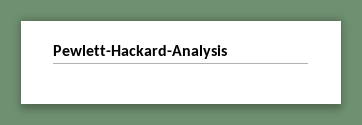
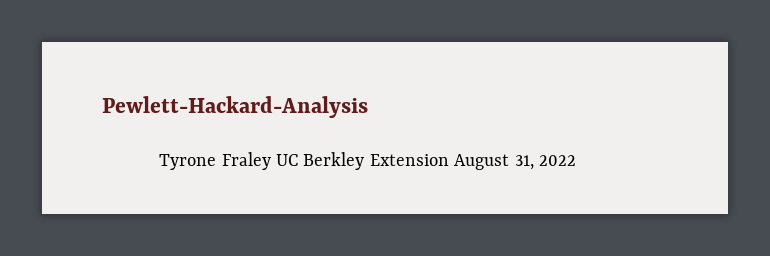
(227, 52) none -> [159,152,576,170] // Tyrone Fraley UC Berkley Extension August 31, 2022

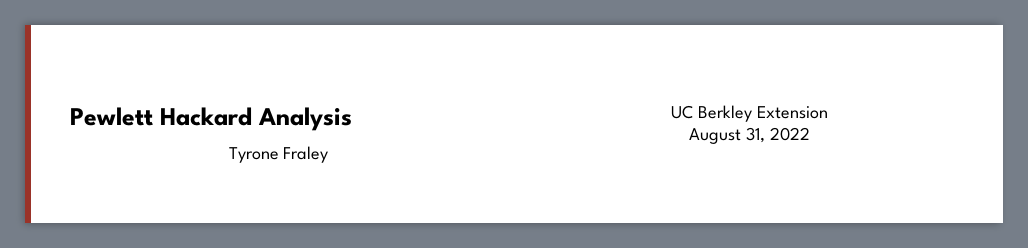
[102,96,368,118] Pewlett-Hackard-Analysis -> [70,107,352,131] Pewlett Hackard Analysis
(271, 161) none -> (329, 154) //
(449, 160) none -> (828, 112) //

